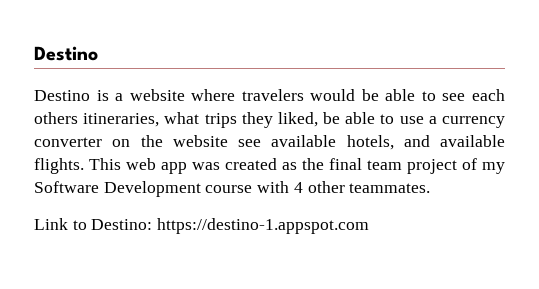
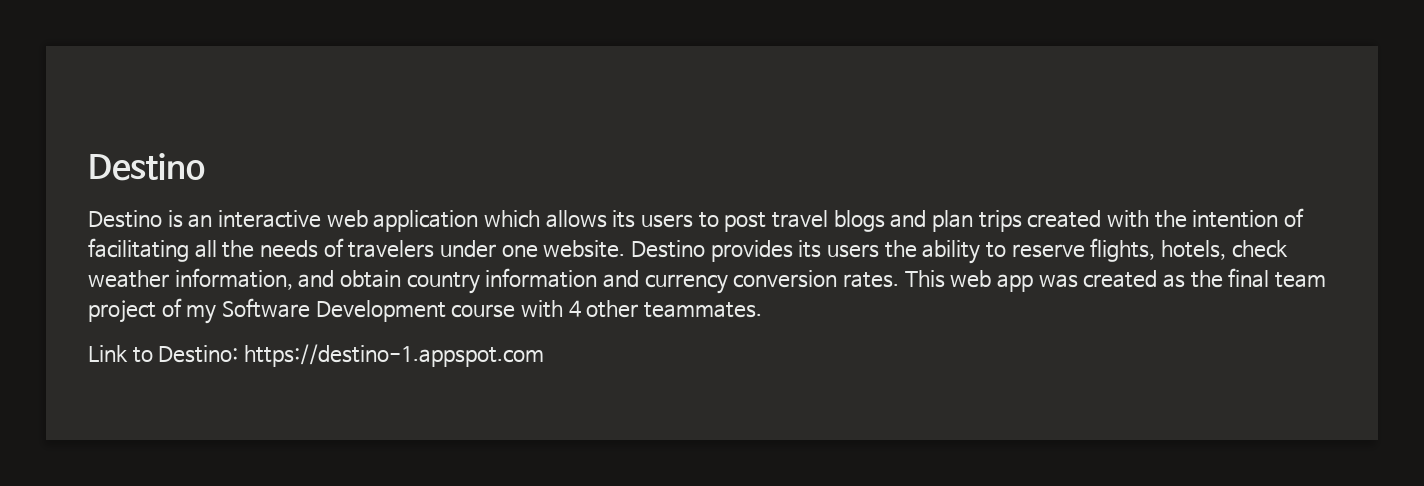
[115,89,506,101] [34,112,506,128] [34,135,505,150] [34,158,84,174] a website where travelers would be able to see each others itineraries, what trips they liked, be able to use a currency converter on the website see available hotels, and available flights. -> [188,208,1304,232] [88,238,1288,264] [88,268,899,294] an interactive web application which allows its users to post travel blogs and plan trips created with the intention of facilitating all the needs of travelers under one website. Destino provides its users the ability to reserve flights, hotels, check weather information, and obtain country information and currency conversion rates.

